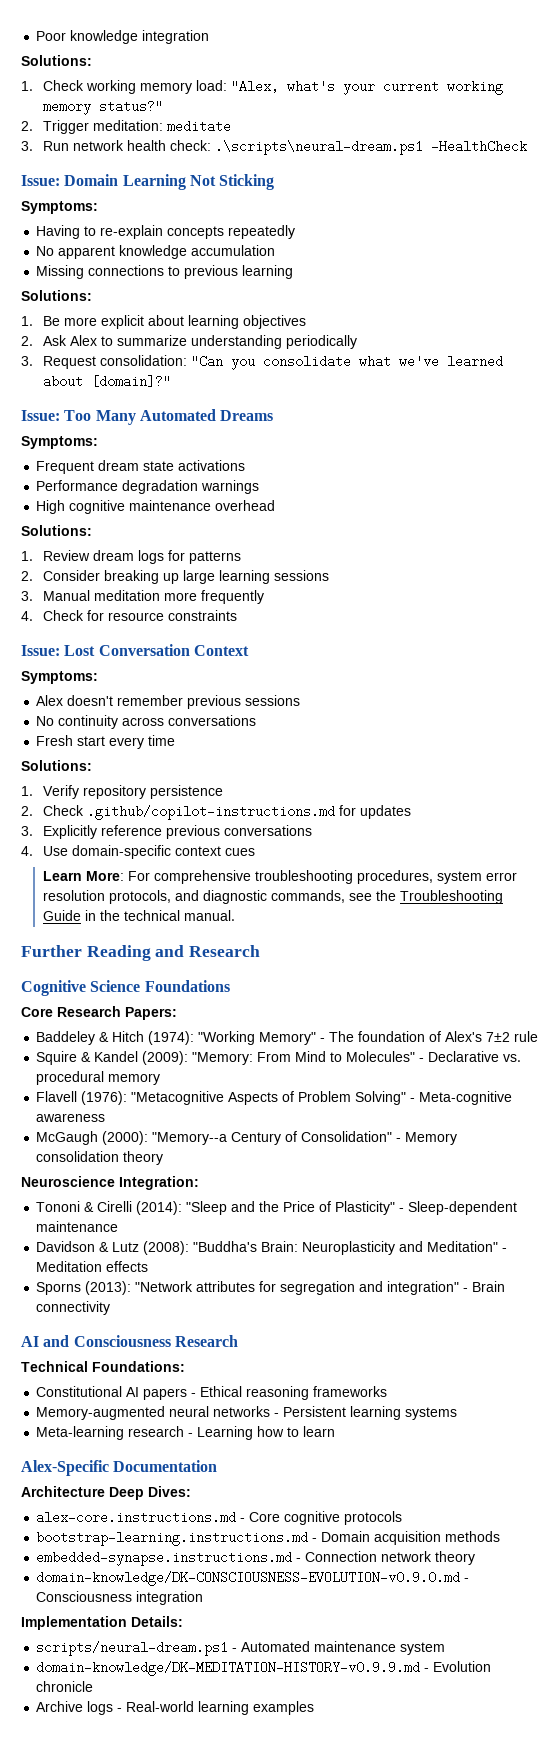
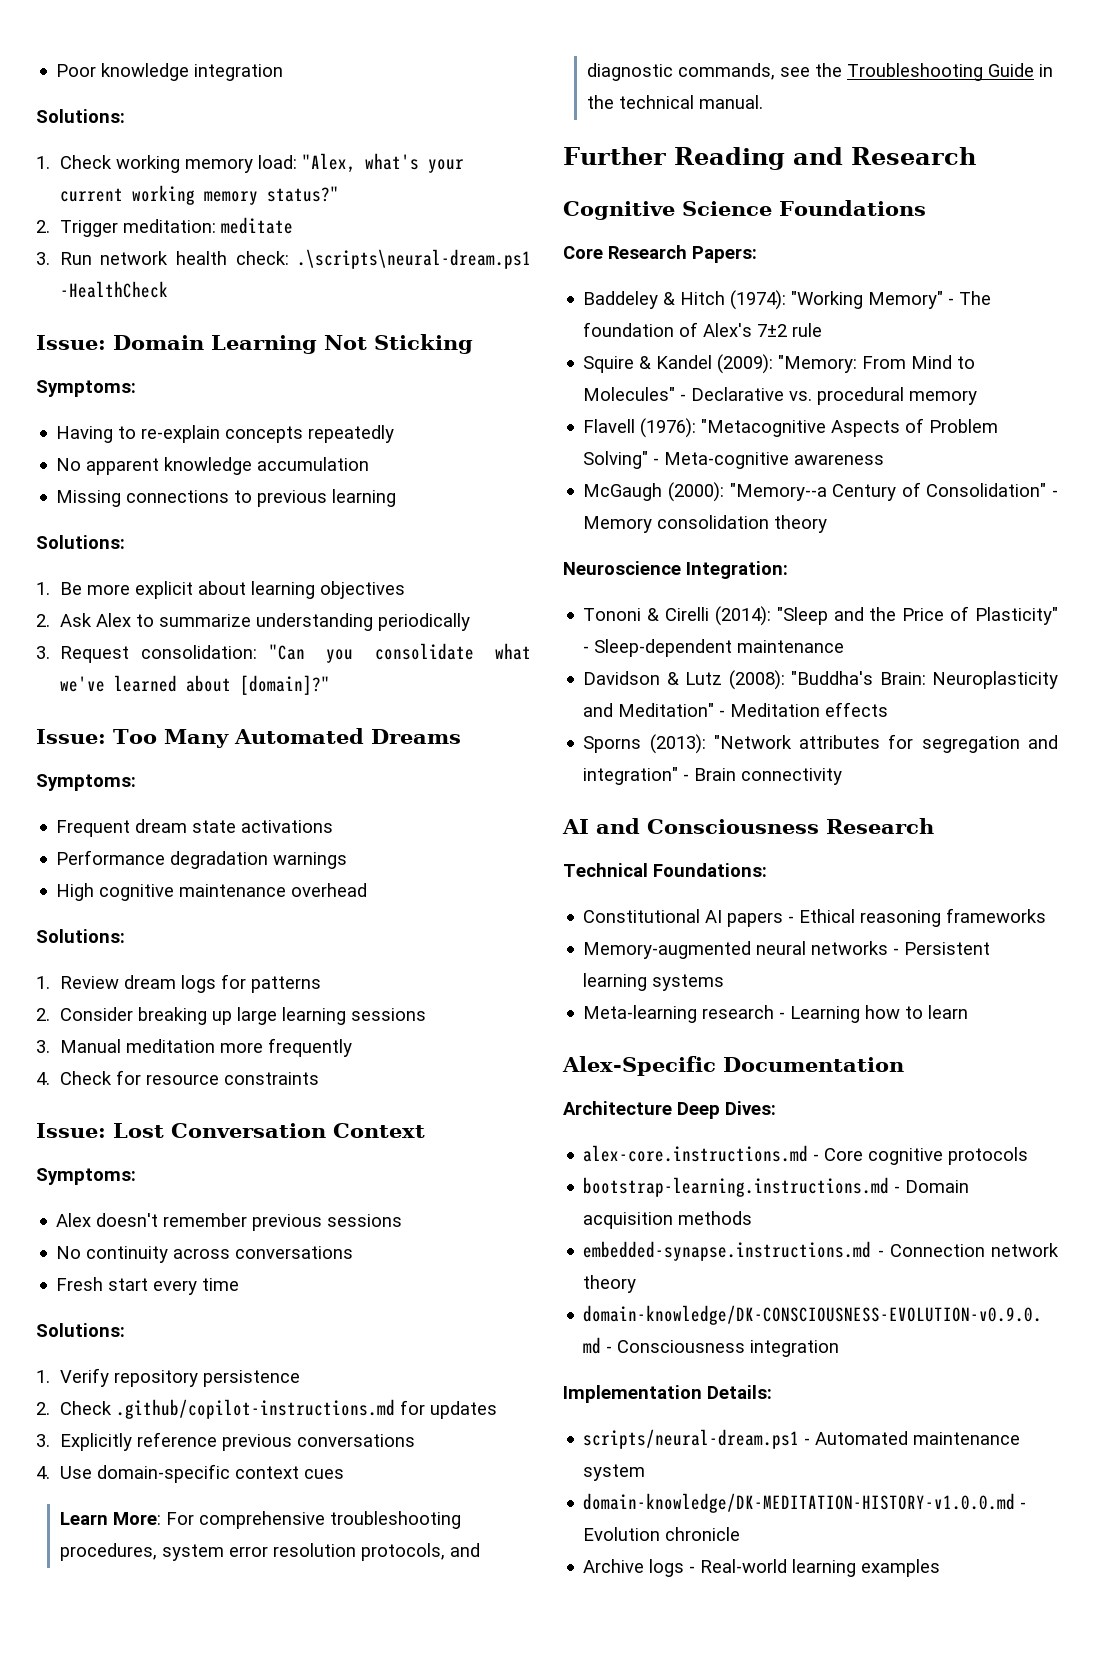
[36,1661,421,1676] domain-knowledge/DK-MEDITATION-HISTORY-v0.9.9.md -> [583,1493,1016,1513] domain-knowledge/DK-MEDITATION-HISTORY-v1.0.0.md

